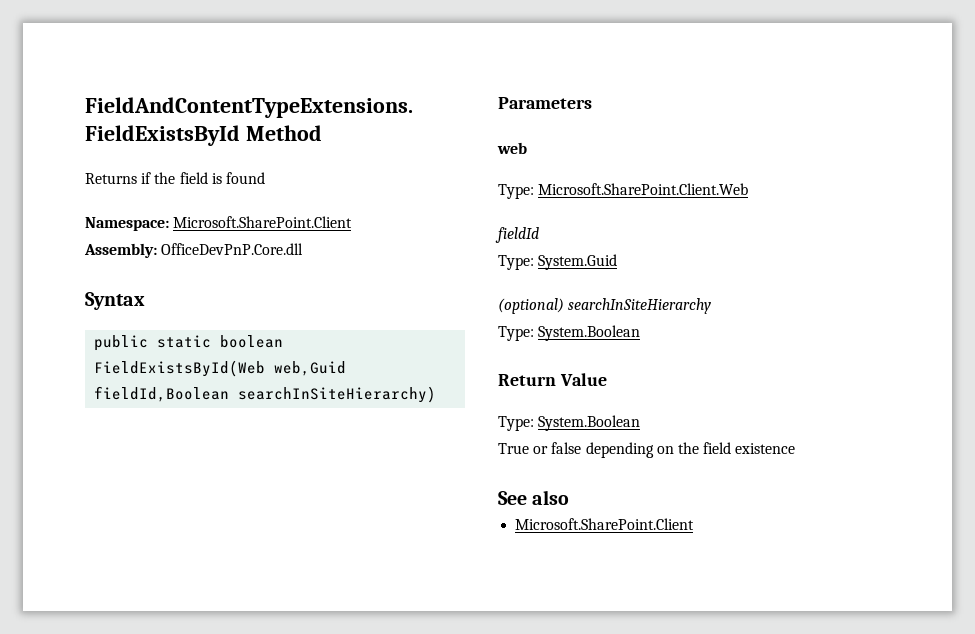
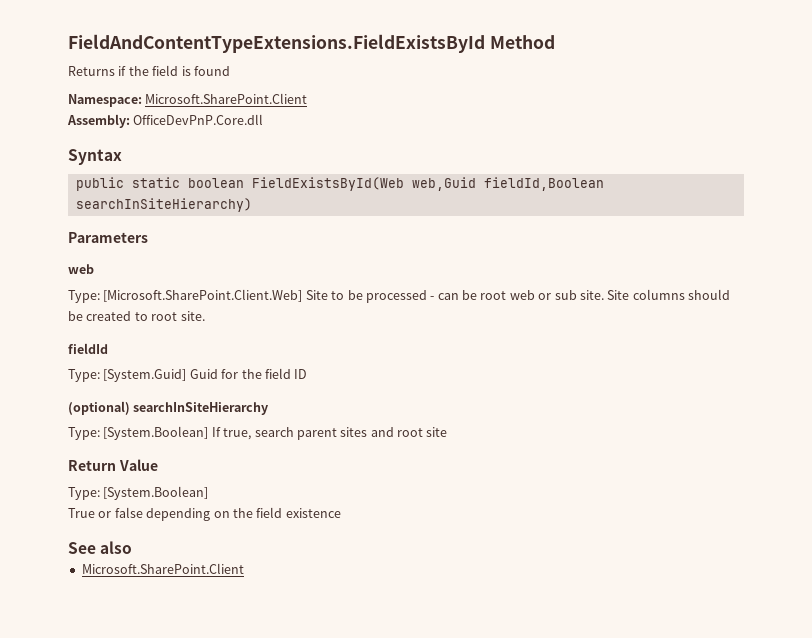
[538,183,749,195] [495,227,539,243] [498,254,618,270] [498,298,712,314] [498,325,641,341] Microsoft.SharePoint.Client.Web // fieldId // Type: System.Guid // (optional) searchInSiteHierarchy // Type: System.Boolean -> [103,289,730,303] [68,311,205,321] [68,343,108,354] [68,368,308,382] [68,401,269,415] [68,426,448,440] [Microsoft.SharePoint.Client.Web] Site to be processed - can be root web or sub site. Site columns should be created to root site. // fieldId // Type: [System.Guid] Guid for the field ID // (optional) searchInSiteHierarchy // Type: [System.Boolean] If true, search parent sites and root site
[538,415,641,431] System.Boolean -> [103,486,209,500] [System.Boolean]

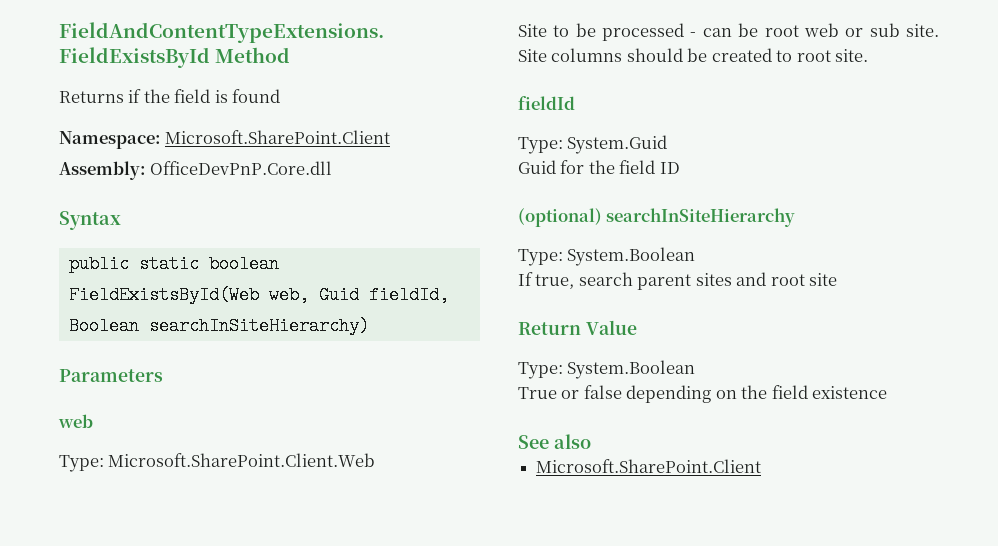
[411,177,604,191] web,Guid fieldId,Boolean -> [268,286,449,304] [68,317,139,335] web, Guid fieldId, Boolean
[103,289,303,302] [Microsoft.SharePoint.Client.Web] -> [108,453,376,467] Microsoft.SharePoint.Client.Web //
[103,369,187,382] [System.Guid] -> [567,135,668,154] System.Guid //
[103,426,209,440] [System.Boolean] -> [567,247,696,266] System.Boolean //
[103,486,209,500] [System.Boolean] -> [567,360,696,379] System.Boolean

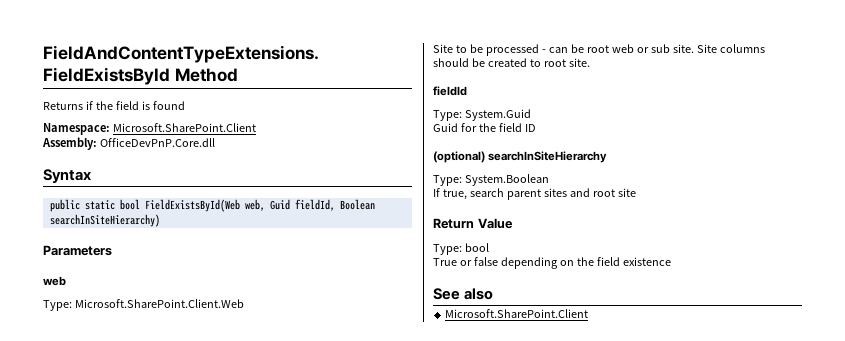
[208,255,279,273] boolean -> [119,199,140,210] bool
[567,360,696,379] System.Boolean -> [464,243,489,252] bool

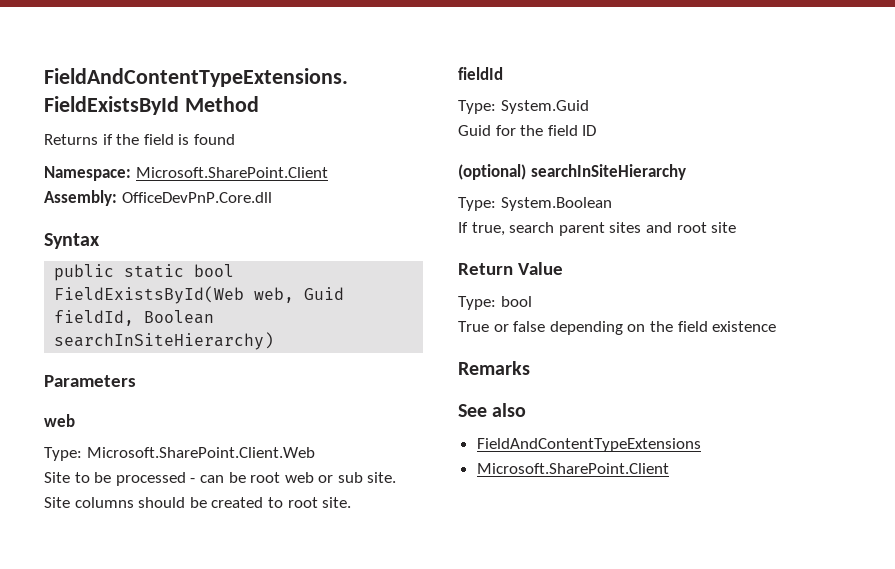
(671, 261) none -> [458,361,530,375] // Remarks
(494, 294) none -> [476,438,701,452] // FieldAndContentTypeExtensions

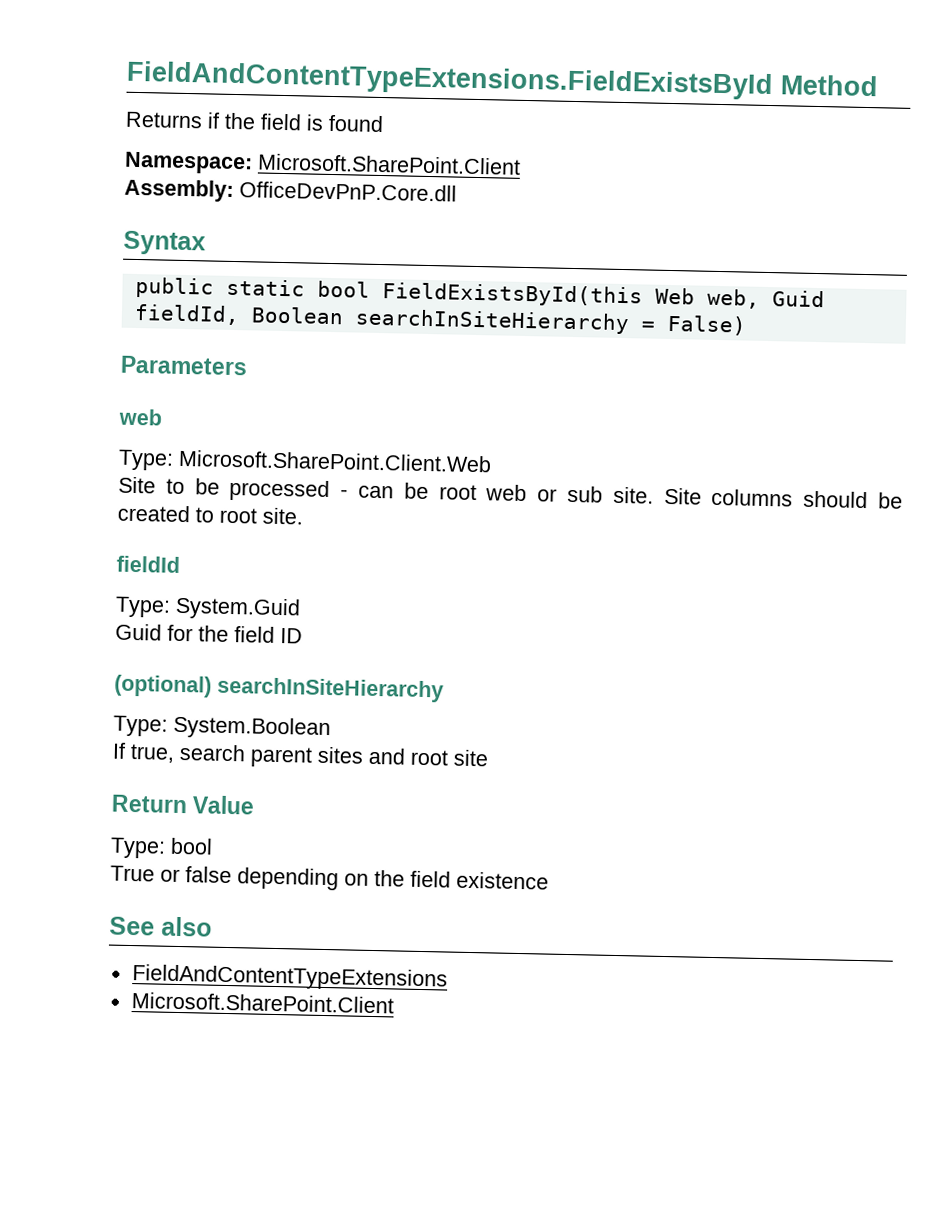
[54,286,245,304] FieldExistsById(Web -> [381,282,695,308] FieldExistsById(this Web
[54,332,275,350] searchInSiteHierarchy) -> [354,308,747,336] searchInSiteHierarchy = False)
[458,361,530,375] // Remarks -> (549, 880) none

